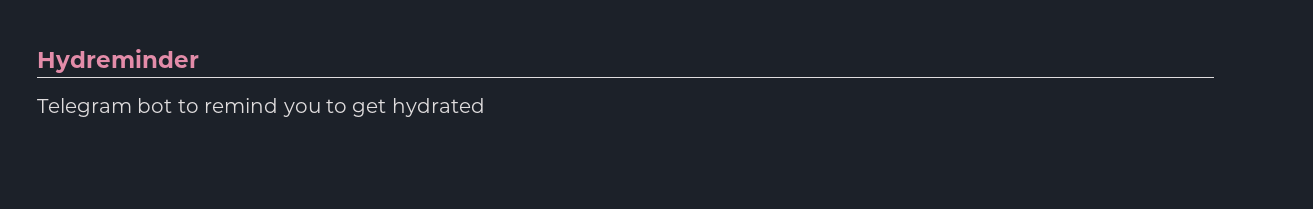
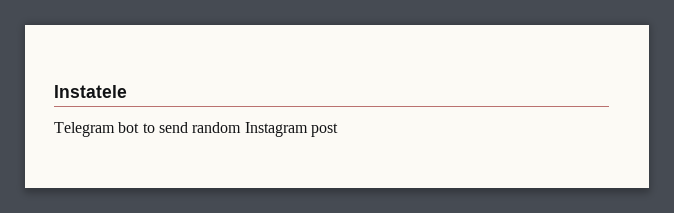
[37,49,199,73] Hydreminder -> [54,85,127,98] Instatele
[204,98,485,117] remind you to get hydrated -> [158,122,338,137] send random Instagram post

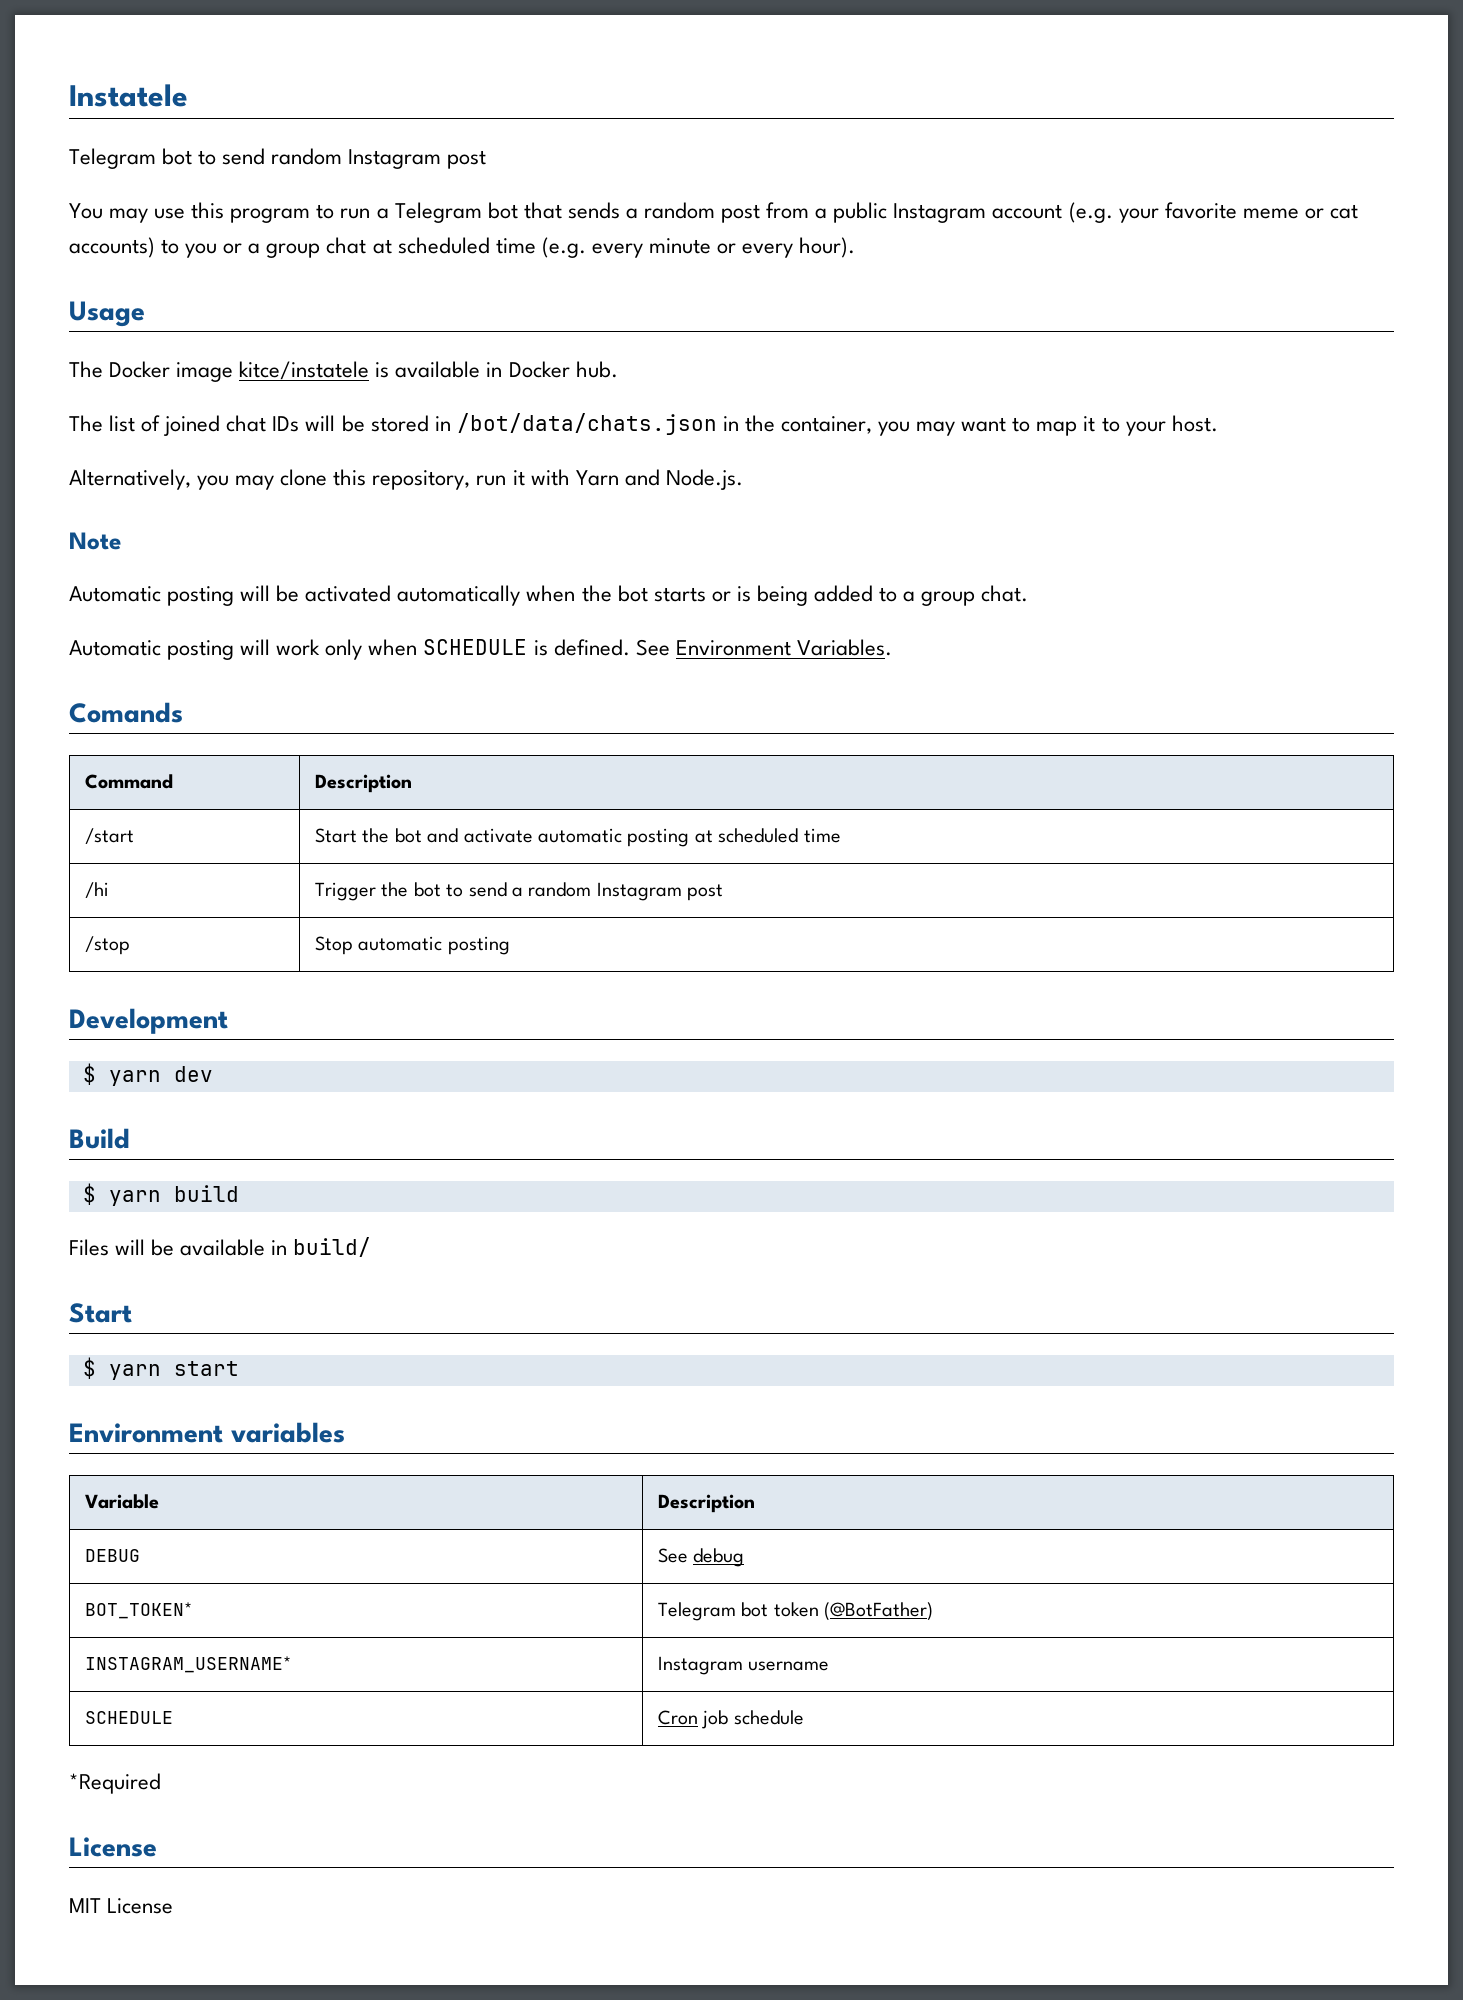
(338, 130) none -> [69,202,1358,223] [69,237,856,258] [69,301,145,327] [69,361,618,382] [69,413,1218,436] [69,469,743,490] [69,532,121,550] [69,585,1029,606] [69,639,892,660] [69,702,183,723] [84,774,173,789] [314,774,412,793] [84,828,134,844] [314,828,841,847] [84,882,109,898] [314,882,724,901] [84,936,130,955] [314,936,510,955] [69,1008,228,1034] [82,1063,213,1086] [69,1128,130,1149] [82,1183,239,1206] [69,1237,372,1257] [69,1303,132,1323] [82,1357,239,1380] [69,1422,345,1443] [84,1494,159,1509] [657,1494,755,1513] [84,1549,140,1562] [657,1548,745,1567] [84,1602,192,1619] [657,1602,934,1621] [84,1656,291,1673] [657,1656,830,1675] [84,1711,173,1724] [657,1710,804,1729] [69,1773,161,1794] [69,1837,157,1857] [69,1898,174,1914] // You may use this program to run a Telegram bot that sends a random post from a public Instagram account (e.g. your favorite meme or cat accounts) to you or a group chat at scheduled time (e.g. every minute or every hour). // Usage // The Docker image kitce/instatele is available in Docker hub. // The list of joined chat IDs will be stored in /bot/data/chats.json in the container, you may want to map it to your host. // Alternatively, you may clone this repository, run it with Yarn and Node.js. // Note // Automatic posting will be activated automatically when the bot starts or is being added to a group chat. // Automatic posting will work only when SCHEDULE is defined. See Environment Variables. // Comands // Command | Description // /start | Start the bot and activate automatic posting at scheduled time // /hi | Trigger the bot to send a random Instagram post // /stop | Stop automatic posting // Development // $ yarn dev // Build // $ yarn build // Files will be available in build/ // Start // $ yarn start // Environment variables // Variable | Description // DEBUG | See debug // BOT_TOKEN* | Telegram bot token (@BotFather) // INSTAGRAM_USERNAME* | Instagram username // SCHEDULE | Cron job schedule // *Required // License // MIT License

